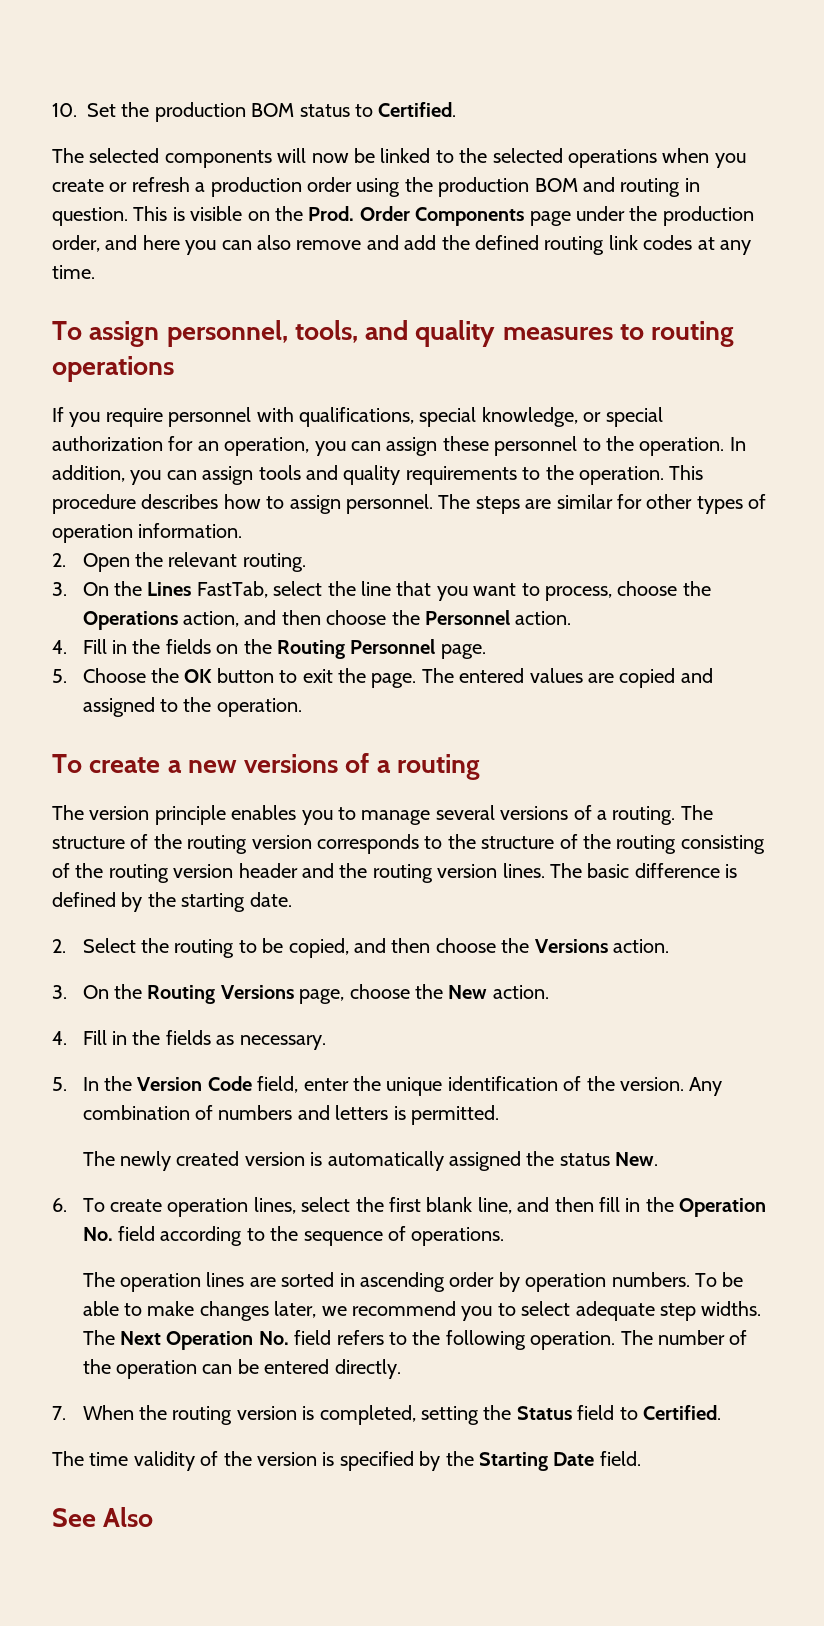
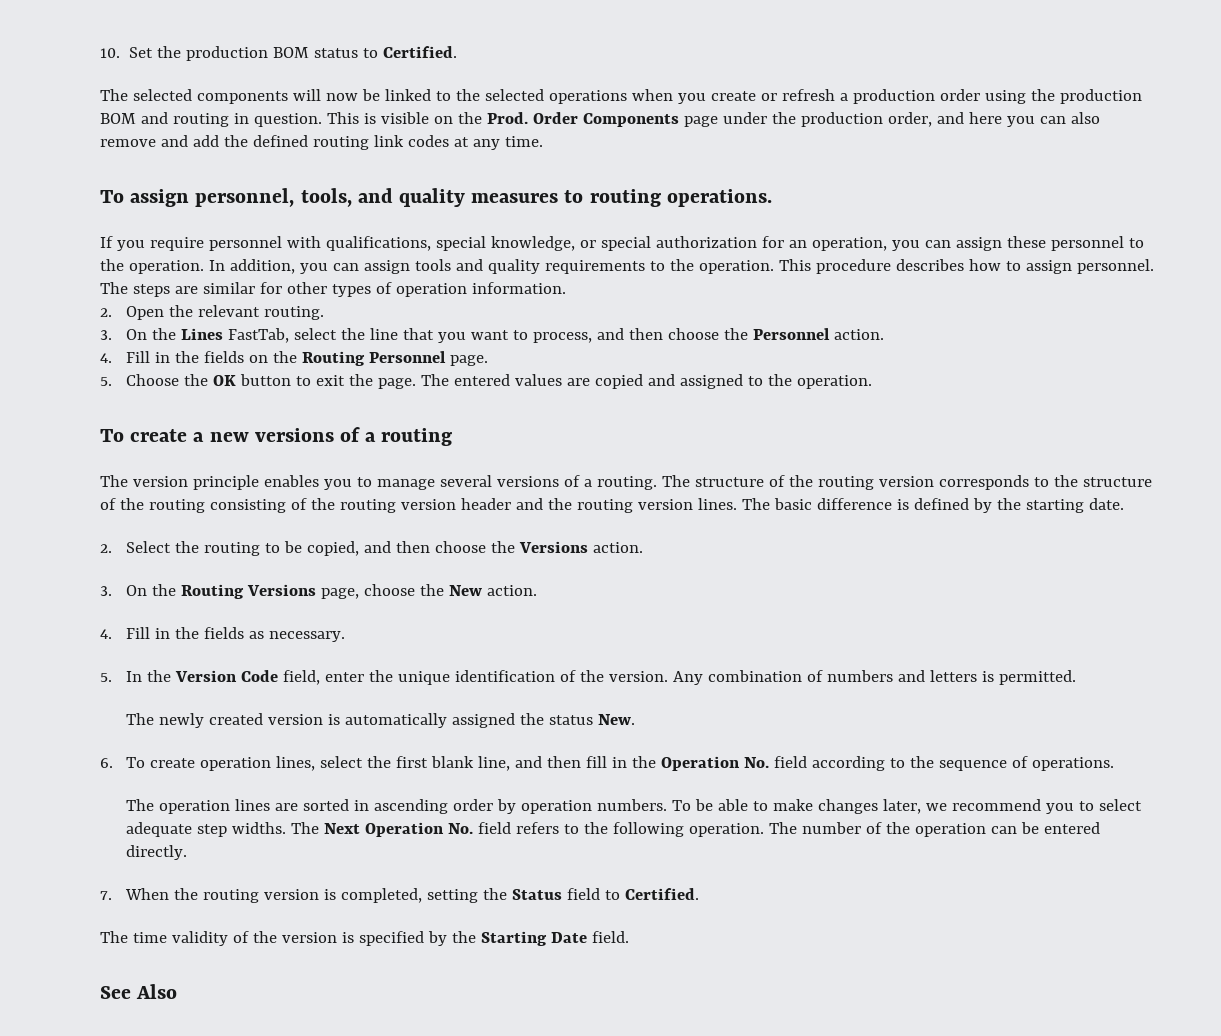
[52,356,174,382] operations -> [666,189,772,207] operations.
[617,581,711,596] [82,611,239,630] choose the Operations action, -> (593, 337) none

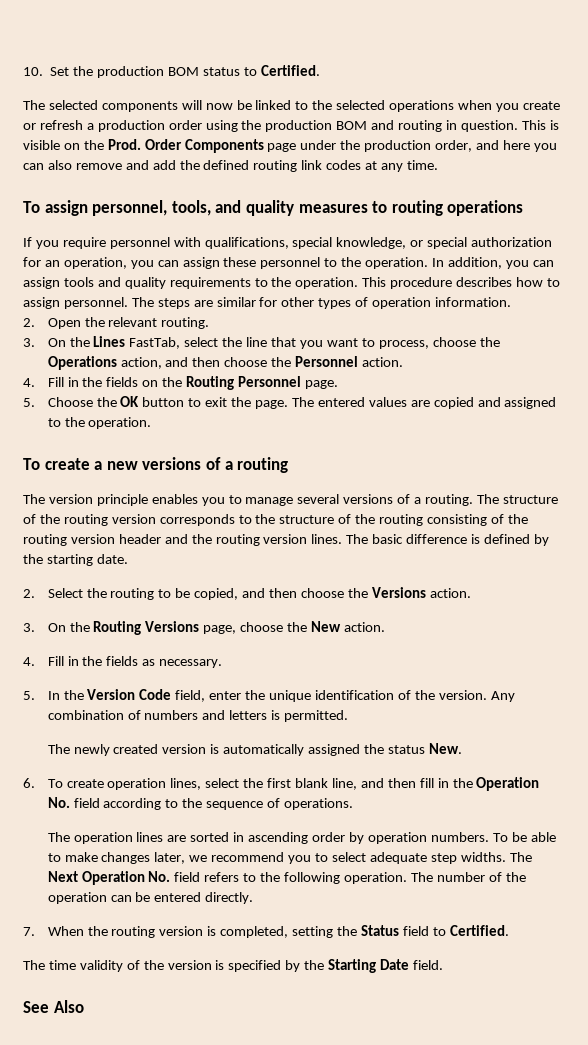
[666,189,772,207] operations. -> [447,200,524,216] operations
(593, 337) none -> [432,337,500,347] [47,356,162,370] choose the Operations action,

